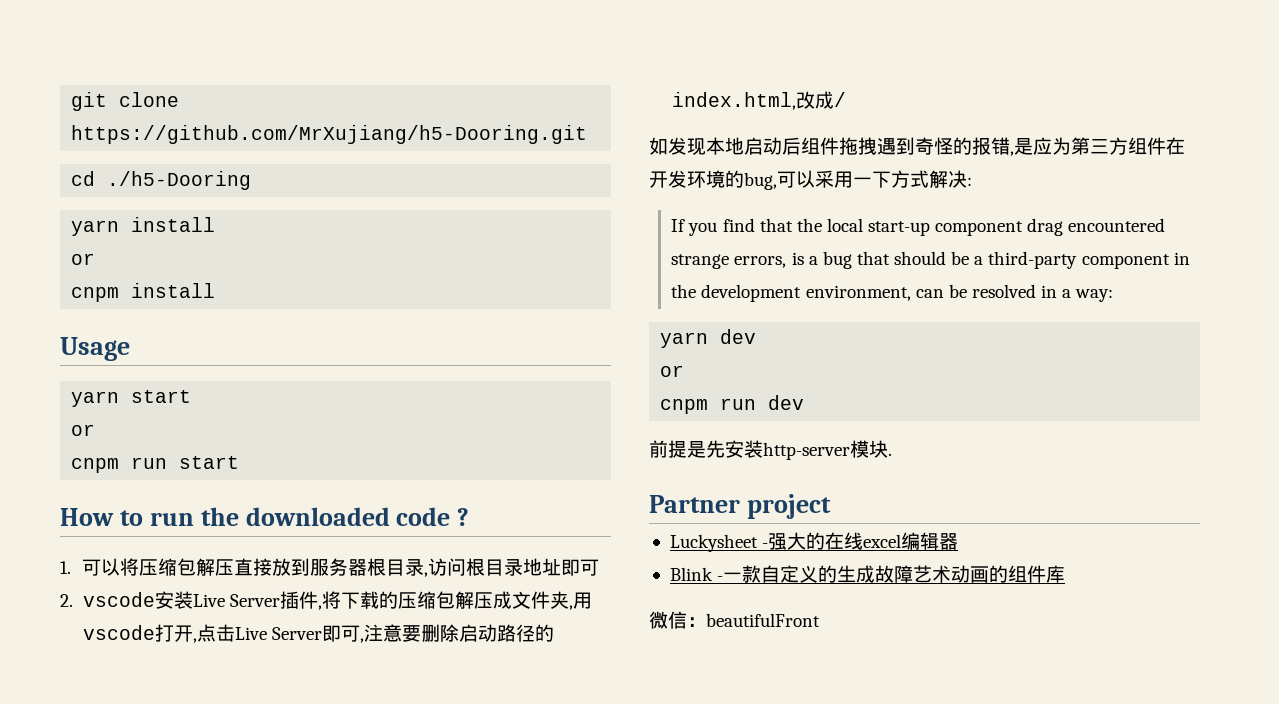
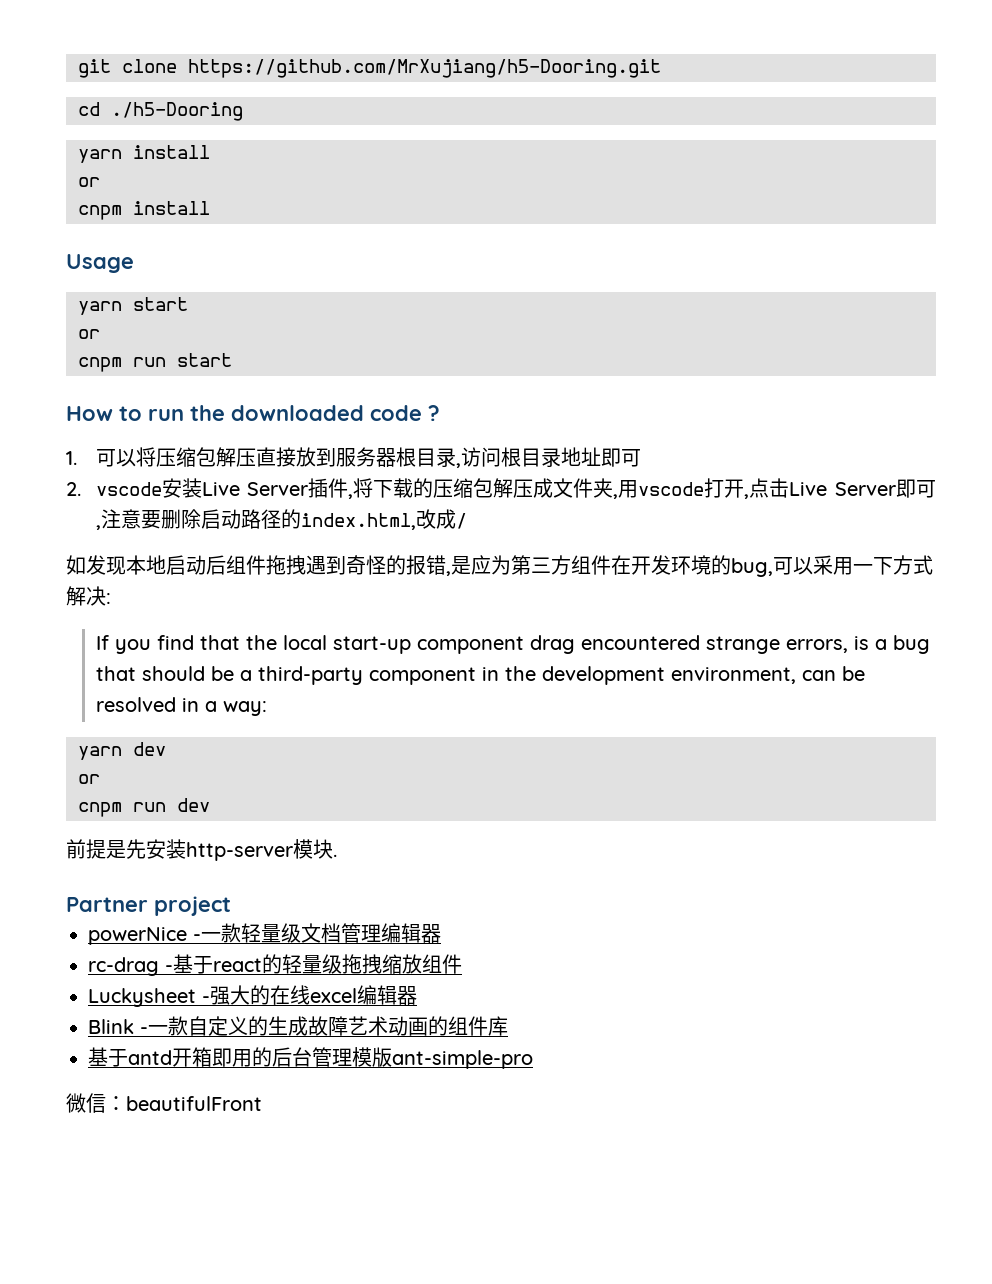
(831, 506) none -> [88,923,441,945] [88,954,462,976] // powerNice -一款轻量级文档管理编辑器 // rc-drag -基于react的轻量级拖拽缩放组件
(1066, 574) none -> [88,1047,533,1069] // 基于antd开箱即用的后台管理模版ant-simple-pro

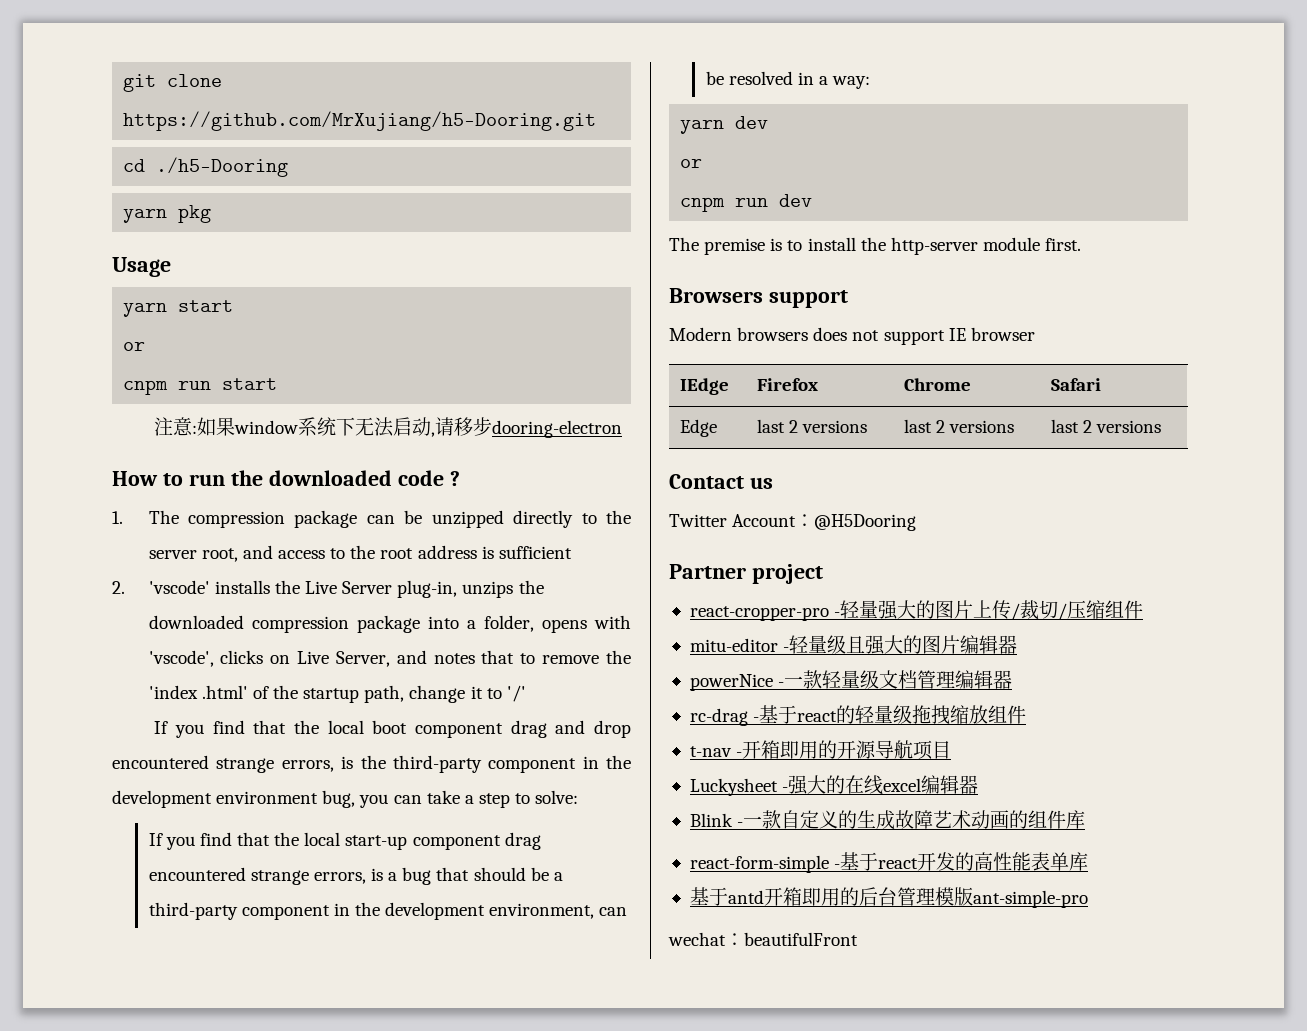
[133,145,210,159] [78,177,100,187] [78,201,210,220] install // or // cnpm install -> [178,205,212,223] pkg
(232, 360) none -> [154,417,623,438] // 注意:如果window系统下无法启动,请移步dooring-electron
[95,447,641,468] [66,478,936,499] [95,509,467,530] [66,555,933,577] [66,586,111,606] 可以将压缩包解压直接放到服务器根目录,访问根目录地址即可 // 2. vscode安装Live Server插件,将下载的压缩包解压成文件夹,用vscode打开,点击Live Server即可,注意要删除启动路径的index.html,改成/ // 如发现本地启动后组件拖拽遇到奇怪的报错,是应为第三方组件在开发环境的bug,可以采用一下方式解决: -> [148,510,632,528] [148,545,572,562] [112,580,544,598] [148,615,632,633] [148,650,632,667] [148,685,526,703] [154,720,632,738] [112,755,631,773] [112,790,579,808] The compression package can be unzipped directly to the server root, and access to the root address is sufficient // 2. 'vscode' installs the Live Server plug-in, unzips the downloaded compression package into a folder, opens with 'vscode', clicks on Live Server, and notes that to remove the 'index .html' of the startup path, change it to '/' // If you find that the local boot component drag and drop encountered strange errors, is the third-party component in the development environment bug, you can take a step to solve:
[66,839,337,861] [66,896,231,916] 前提是先安装http-server模块. // Partner project -> [669,237,1082,255] [669,288,848,308] [669,327,1035,345] [679,378,729,395] [756,378,818,391] [903,378,971,391] [1050,378,1101,391] [679,419,717,437] [756,419,867,433] [903,419,1014,433] [1050,419,1161,433] [669,474,773,489] [669,514,917,531] [669,564,823,584] [689,600,1144,621] [689,635,1018,655] The premise is to install the http-server module first. // Browsers support // Modern browsers does not support IE browser // IEdge | Firefox | Chrome | Safari // Edge | last 2 versions | last 2 versions | last 2 versions // Contact us // Twitter Account：@H5Dooring // Partner project // react-cropper-pro -轻量强大的图片上传/裁切/压缩组件 // mitu-editor -轻量级且强大的图片编辑器
(462, 964) none -> [689,740,952,760] // t-nav -开箱即用的开源导航项目
(508, 1026) none -> [689,852,1089,873] // react-form-simple -基于react开发的高性能表单库
[66,1093,106,1113] 微信 -> [668,932,726,946] wechat

